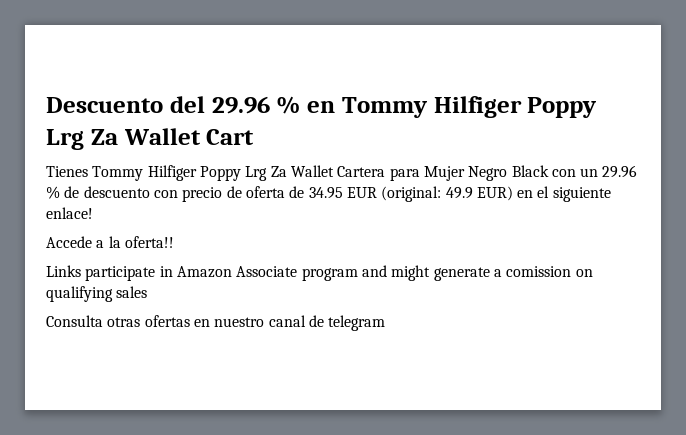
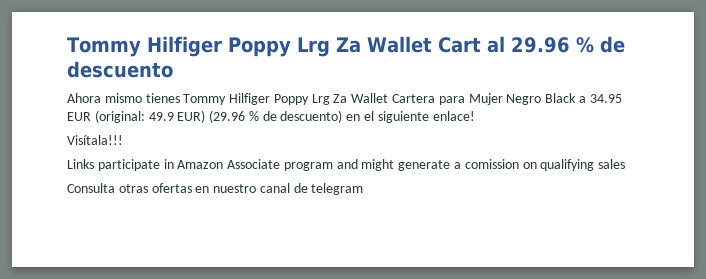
[46,96,335,114] Descuento del 29.96 % en -> (67, 47) none
[46,166,88,177] // Tienes -> [486,36,625,53] [67,61,173,78] [67,93,180,103] al 29.96 % de descuento // Ahora mismo tienes
[551,165,638,178] [46,186,305,202] con un 29.96 % de descuento con precio de oferta de -> [578,96,586,103] a
(513, 193) none -> [209,110,343,123] (29.96 % de descuento)
[46,236,174,248] Accede a la oferta!! -> [67,135,123,145] Visítala!!!

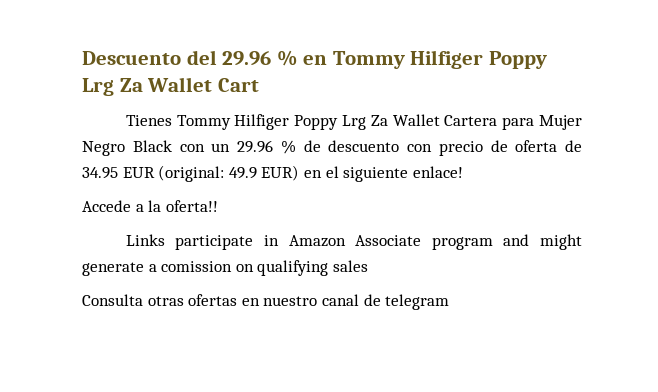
(67, 47) none -> [82,50,328,66] Descuento del 29.96 % en
[486,36,625,53] [67,61,173,78] [67,93,180,103] al 29.96 % de descuento // Ahora mismo tienes -> [125,115,172,126] // Tienes
[578,96,586,103] a -> [179,140,582,156] con un 29.96 % de descuento con precio de oferta de
[209,110,343,123] (29.96 % de descuento) -> (300, 173) none
[67,135,123,145] Visítala!!! -> [82,200,218,212] Accede a la oferta!!

